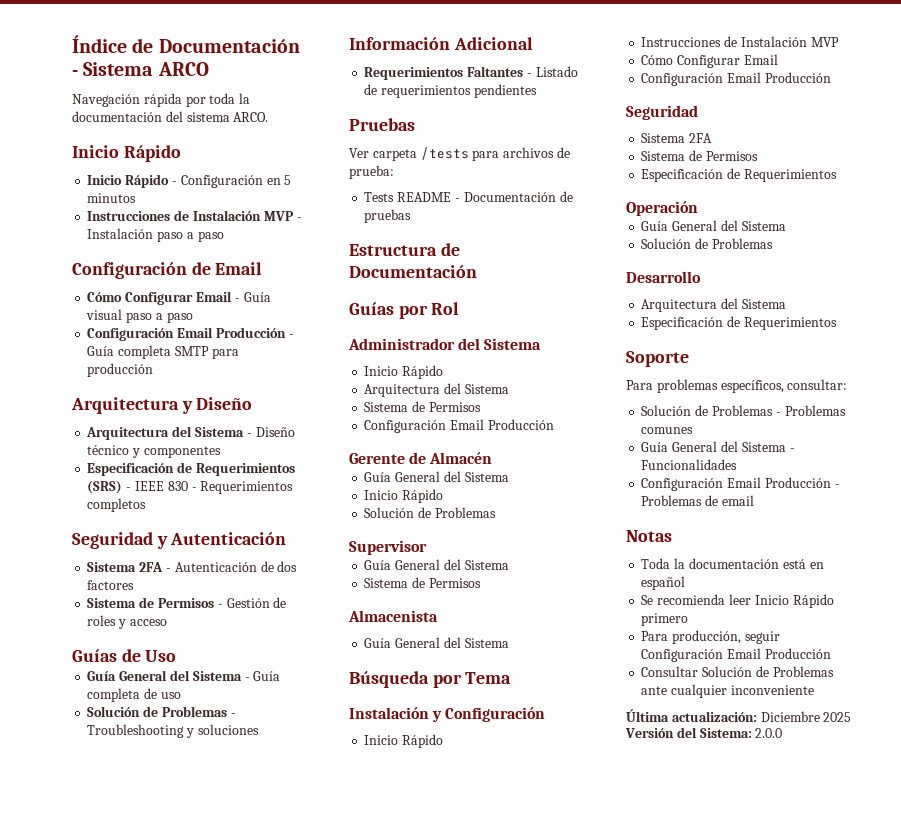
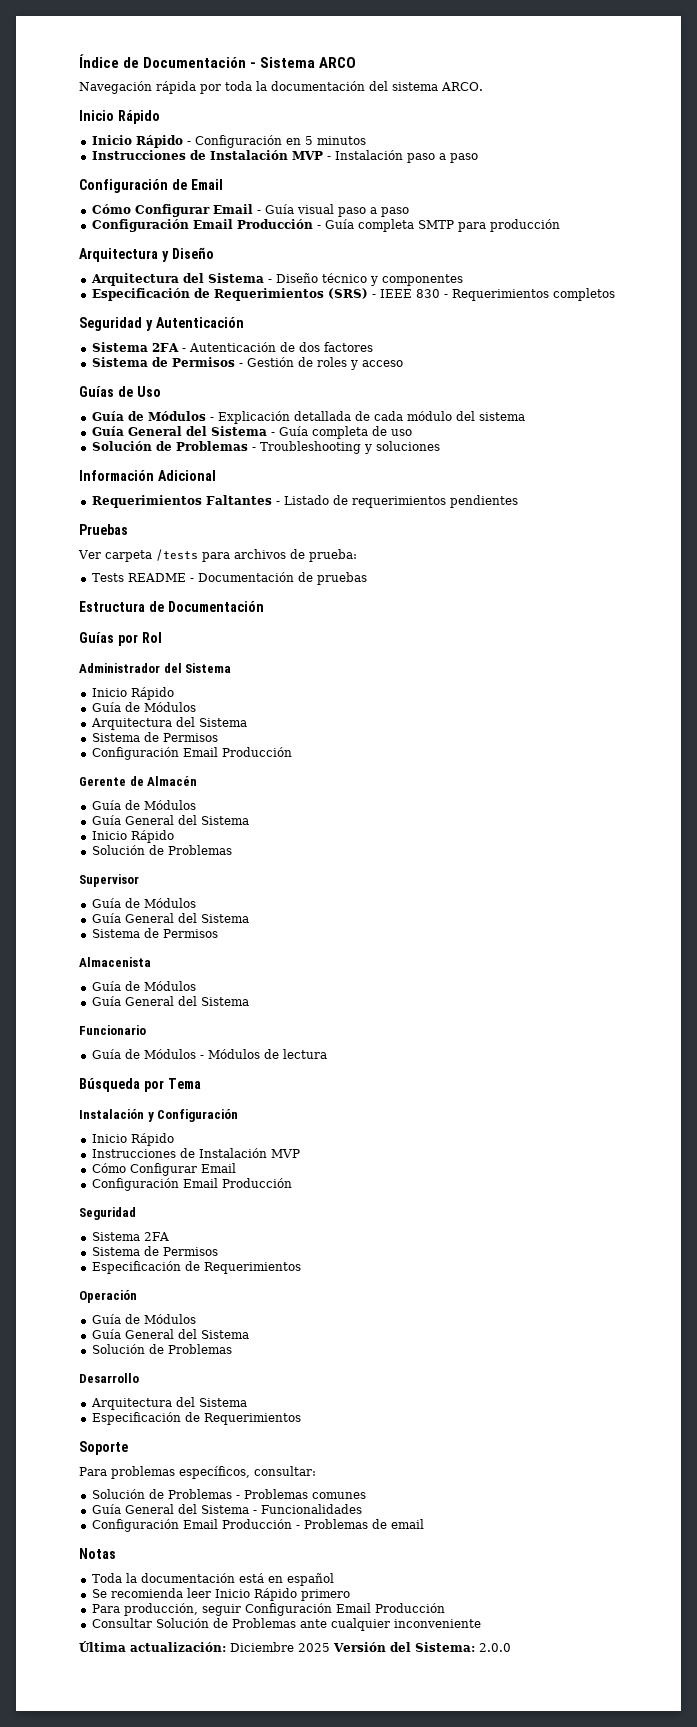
(177, 656) none -> [91,411,525,424] // Guía de Módulos - Explicación detallada de cada módulo del sistema
(444, 372) none -> [91,702,196,712] // Guía de Módulos
(493, 458) none -> [91,800,196,810] // Guía de Módulos
(427, 547) none -> [91,898,196,908] // Guía de Módulos
[364,637,509,648] // Guía General del Sistema -> [91,981,196,991] [91,996,249,1006] [79,1025,146,1035] [91,1049,327,1059] // Guía de Módulos // Guía General del Sistema // Funcionario // Guía de Módulos - Módulos de lectura
(698, 208) none -> [91,1314,196,1324] // Guía de Módulos

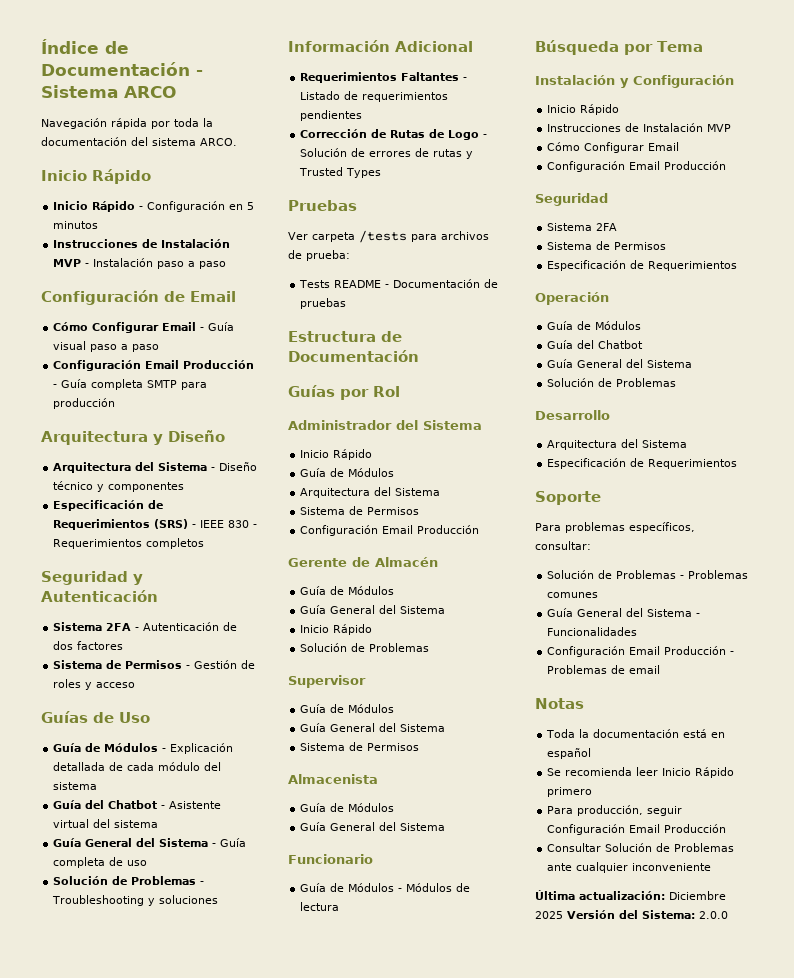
(525, 416) none -> [53,800,222,809] [53,819,159,828] // Guía del Chatbot - Asistente virtual del sistema
(518, 501) none -> [300,129,488,140] [300,148,474,159] [299,167,382,178] // Corrección de Rutas de Logo - Solución de errores de rutas y Trusted Types
(196, 1319) none -> [547,340,644,349] // Guía del Chatbot

